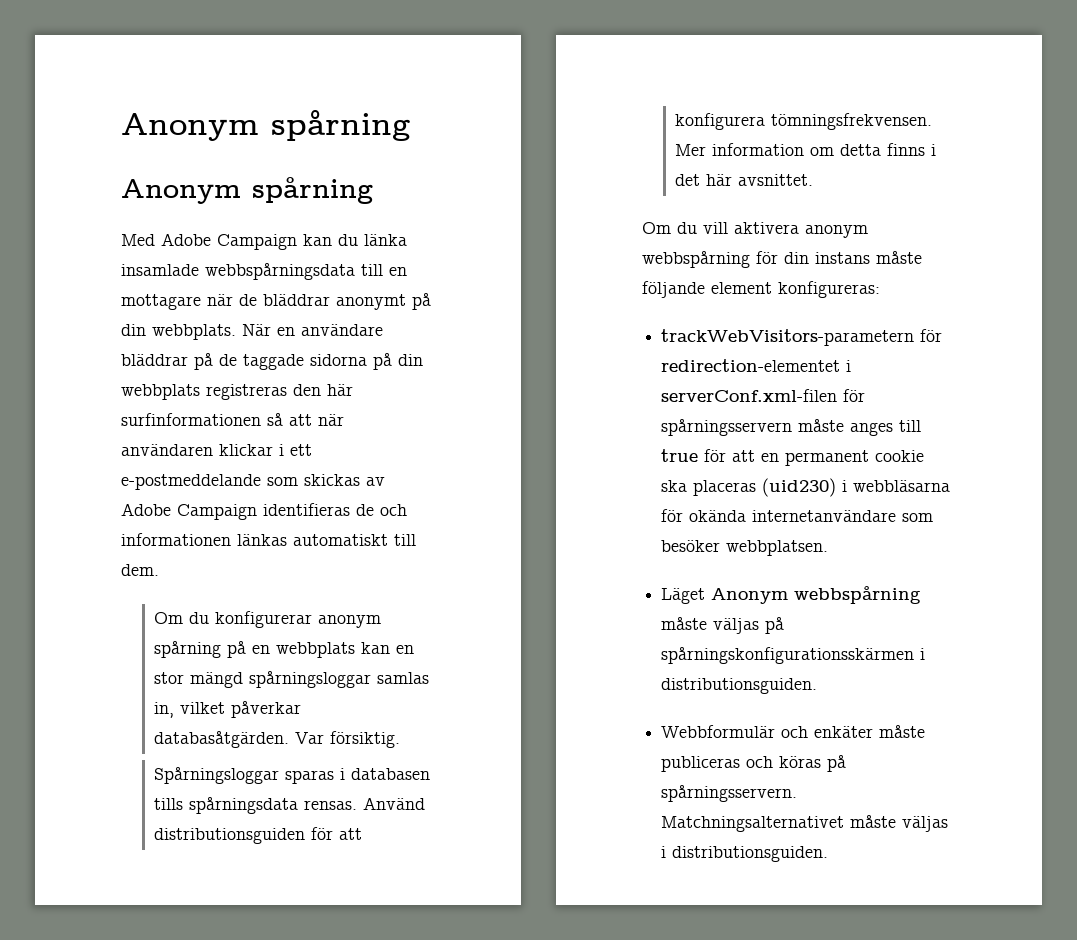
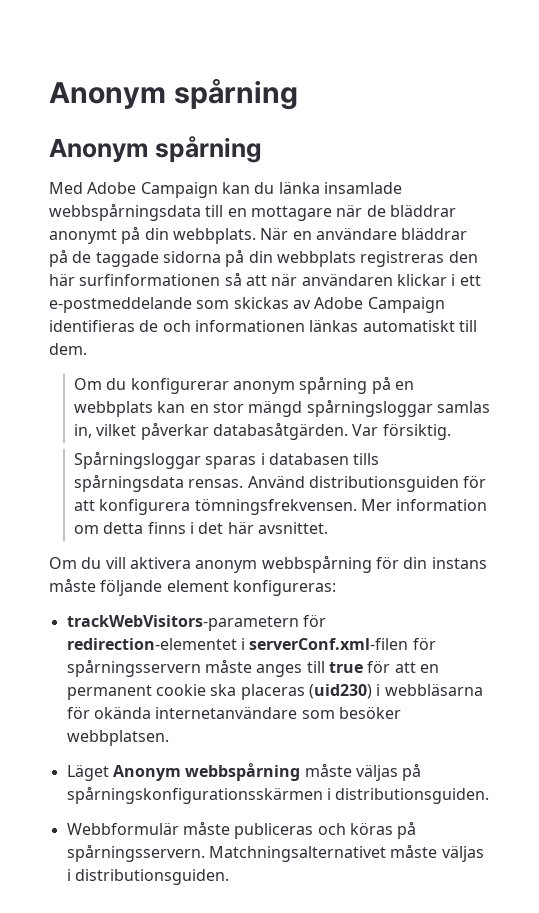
[781,726,874,738] och enkäter -> (179, 828) none

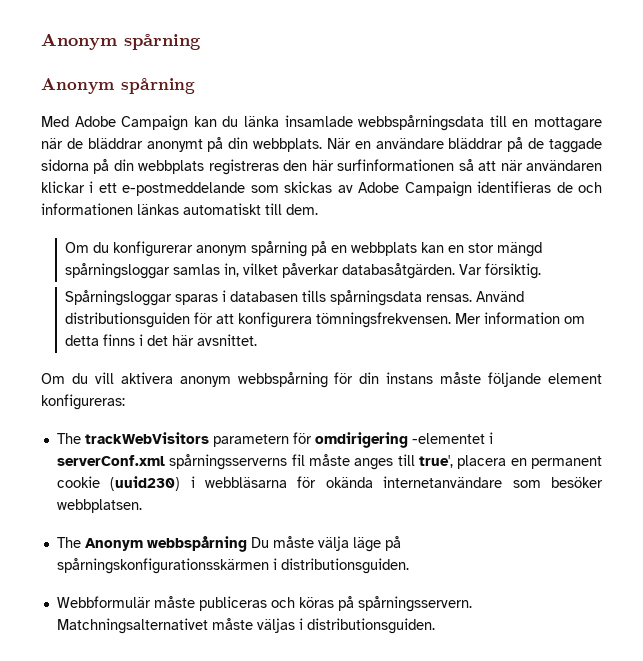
[66,614,326,631] [66,637,436,650] [66,659,439,677] [66,684,372,700] trackWebVisitors-parametern för redirection-elementet i serverConf.xml-filen för spårningsservern måste anges till true för att en permanent cookie ska placeras (uid230) -> [56,432,493,448] [56,454,602,470] [56,476,181,491] The trackWebVisitors parametern för omdirigering -elementet i serverConf.xml spårningsserverns fil måste anges till true', placera en permanent cookie (uuid230)
[66,764,109,781] Läget -> [56,537,81,548] The
[304,763,398,781] måste väljas -> [250,536,381,552] Du måste välja läge

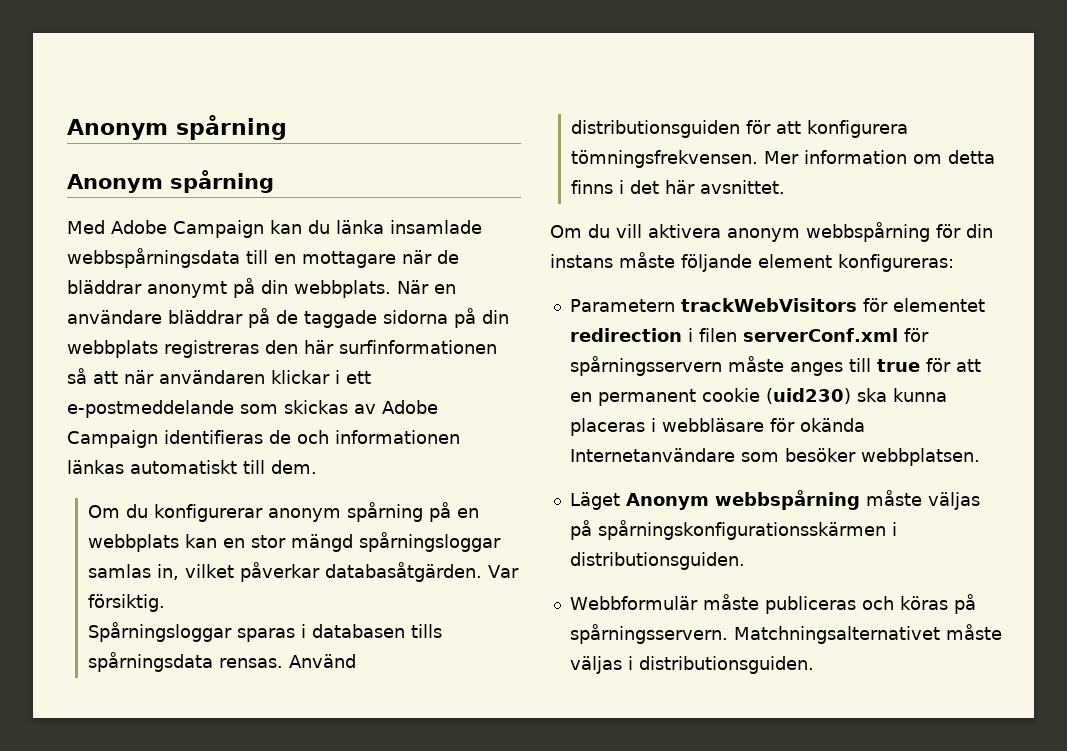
[56,432,493,448] [56,454,602,470] [56,476,288,491] The trackWebVisitors parametern för omdirigering -elementet i serverConf.xml spårningsserverns fil måste anges till true', placera en permanent cookie (uuid230) i webbläsarna -> [569,298,985,312] [569,328,929,342] [569,356,981,376] [569,388,947,406] [569,418,764,436] Parametern trackWebVisitors för elementet redirection i filen serverConf.xml för spårningsservern måste anges till true för att en permanent cookie (uid230) ska kunna placeras i webbläsare
[383,476,503,488] internetanvändare -> [569,448,735,462] Internetanvändare
[56,537,81,548] The -> [569,492,620,510] Läget
[250,536,381,552] Du måste välja läge -> [865,490,980,510] måste väljas

